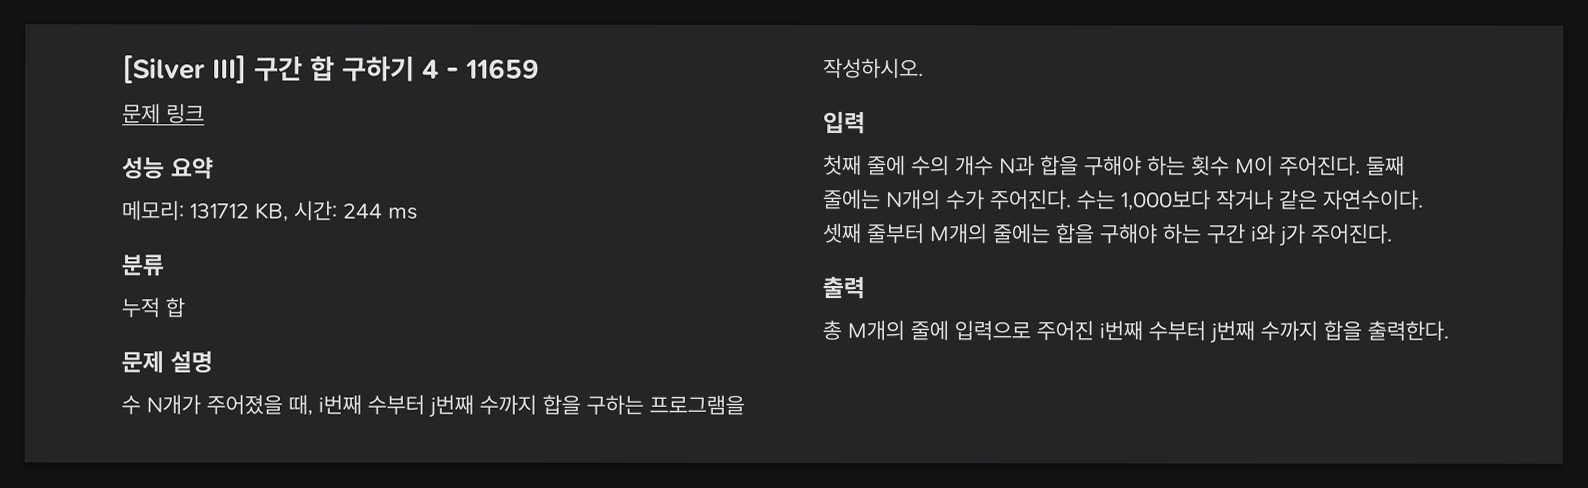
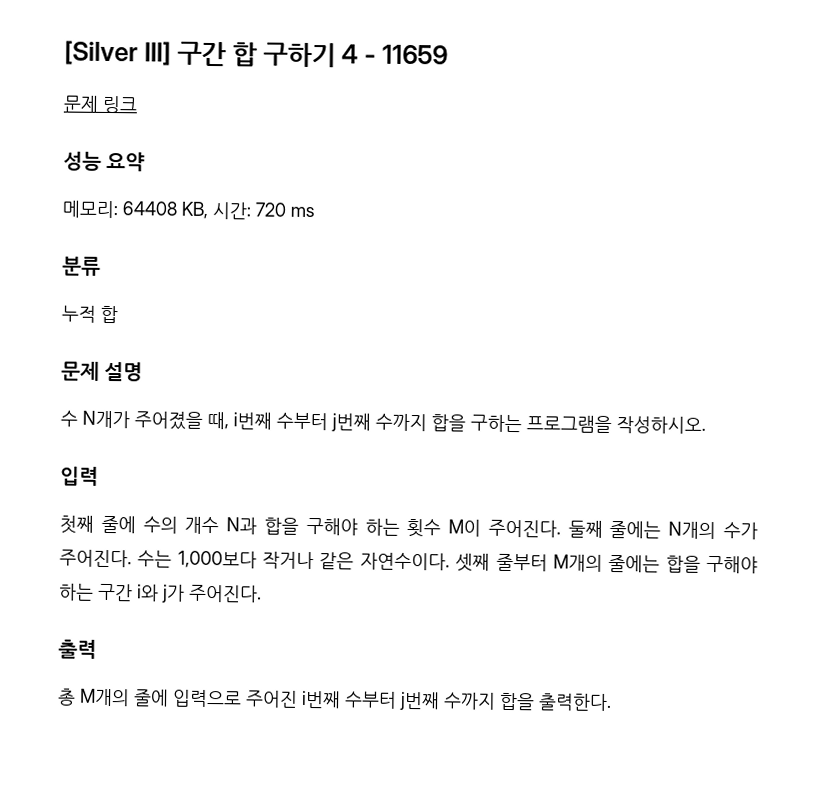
[190,203,250,219] 131712 -> [122,201,177,216] 64408
[343,203,383,219] 244 -> [255,202,286,217] 720

